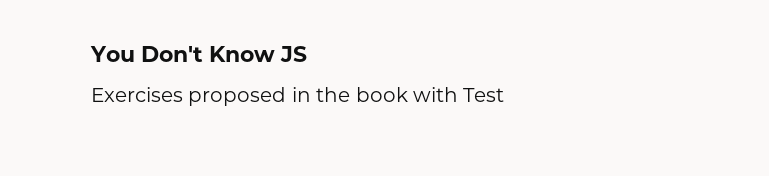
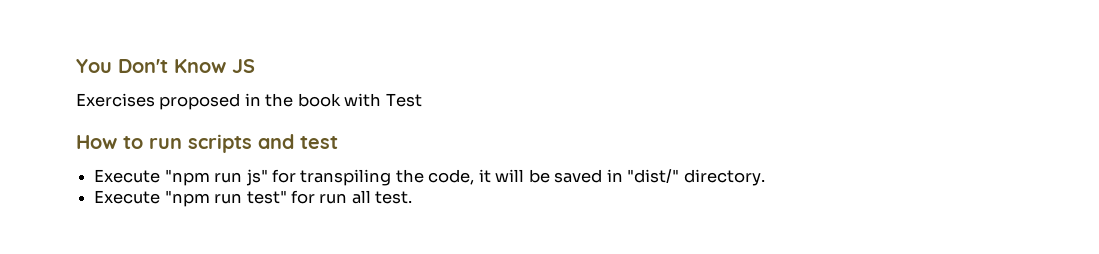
(505, 95) none -> [76,134,338,153] [94,169,765,186] [94,190,413,207] // How to run scripts and test // Execute "npm run js" for transpiling the code, it will be saved in "dist/" directory. // Execute "npm run test" for run all test.

